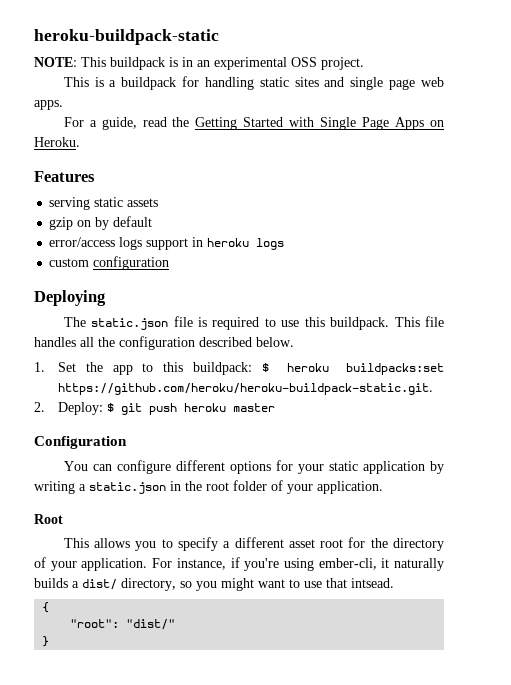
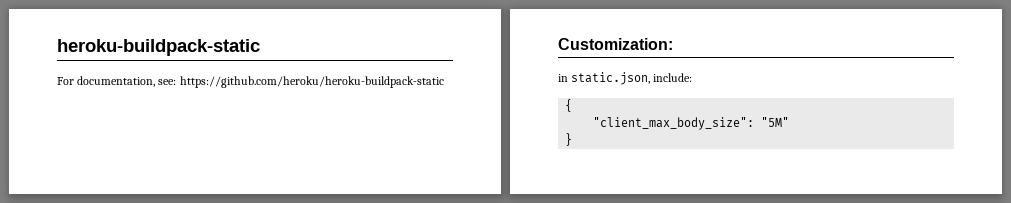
[34,57,364,70] [63,76,444,90] [34,100,63,110] [63,117,445,130] [34,137,80,147] [34,171,95,182] [49,197,159,210] [49,216,153,230] [49,237,285,250] [49,256,170,270] [34,290,106,306] [63,316,444,330] [34,336,294,350] [34,362,444,375] [57,383,433,395] [34,402,275,415] [34,436,127,449] [63,460,444,474] [34,480,383,494] [34,514,63,524] [63,537,445,551] [34,557,444,571] [34,578,394,591] NOTE: This buildpack is in an experimental OSS project. // This is a buildpack for handling static sites and single page web apps. // For a guide, read the Getting Started with Single Page Apps on Heroku. // Features // serving static assets // gzip on by default // error/access logs support in heroku logs // custom configuration // Deploying // The static.json file is required to use this buildpack. This file handles all the configuration described below. // 1. Set the app to this buildpack: $ heroku buildpacks:set https://github.com/heroku/heroku-buildpack-static.git. // 2. Deploy: $ git push heroku master // Configuration // You can configure different options for your static application by writing a static.json in the root folder of your application. // Root // This allows you to specify a different asset root for the directory of your application. For instance, if you're using ember-cli, it naturally builds a dist/ directory, so you might want to use that intsead. -> [57,76,444,88] [558,38,673,50] [558,72,693,85] For documentation, see: https://github.com/heroku/heroku-buildpack-static // Customization: // in static.json, include:
[70,619,176,630] "root": "dist/" -> [593,117,790,130] "client_max_body_size": "5M"

